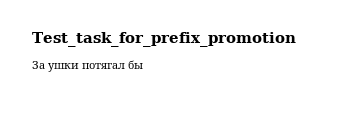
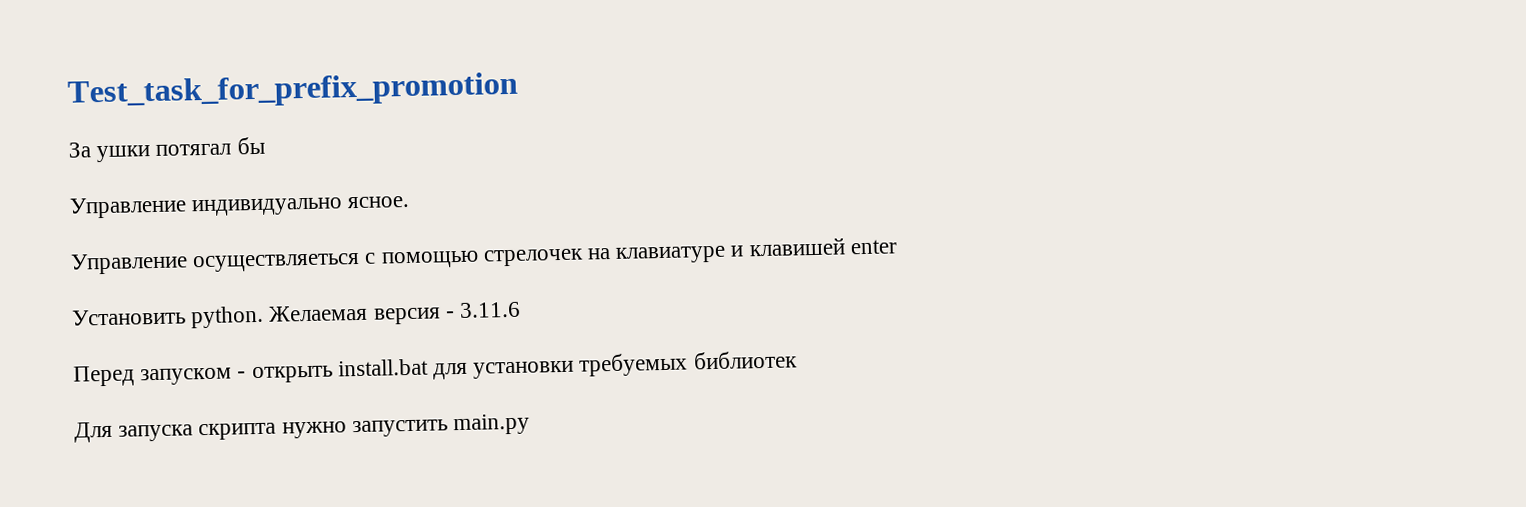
(143, 64) none -> [69,195,411,219] [70,237,898,275] [71,301,522,329] [73,350,798,387] [74,413,531,443] // Управление индивидуально ясное. // Управление осуществляеться с помощью стрелочек на клавиатуре и клавишей enter // Установить python. Желаемая версия - 3.11.6 // Перед запуском - открыть install.bat для установки требуемых библиотек // Для запуска скрипта нужно запустить main.py

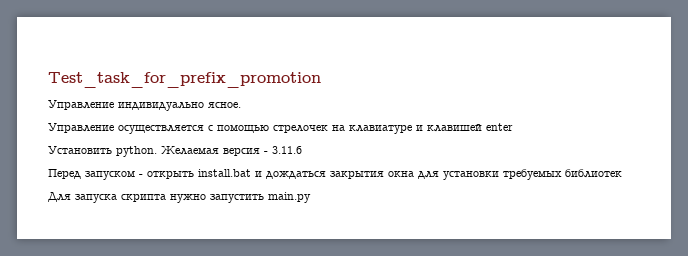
[68,136,265,163] // За ушки потягал бы -> (321, 80) none
[192,252,361,273] осуществляеться -> [118,125,204,134] осуществляется
(429, 367) none -> [255,171,414,179] и дождаться закрытия окна

